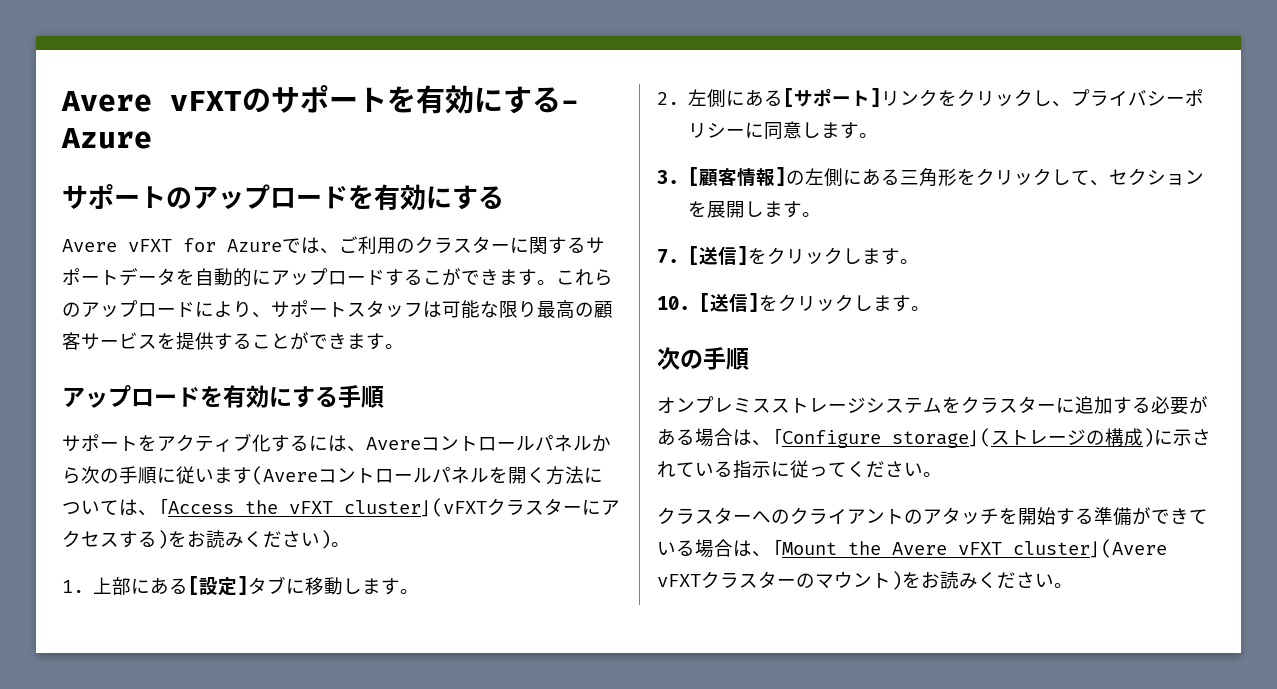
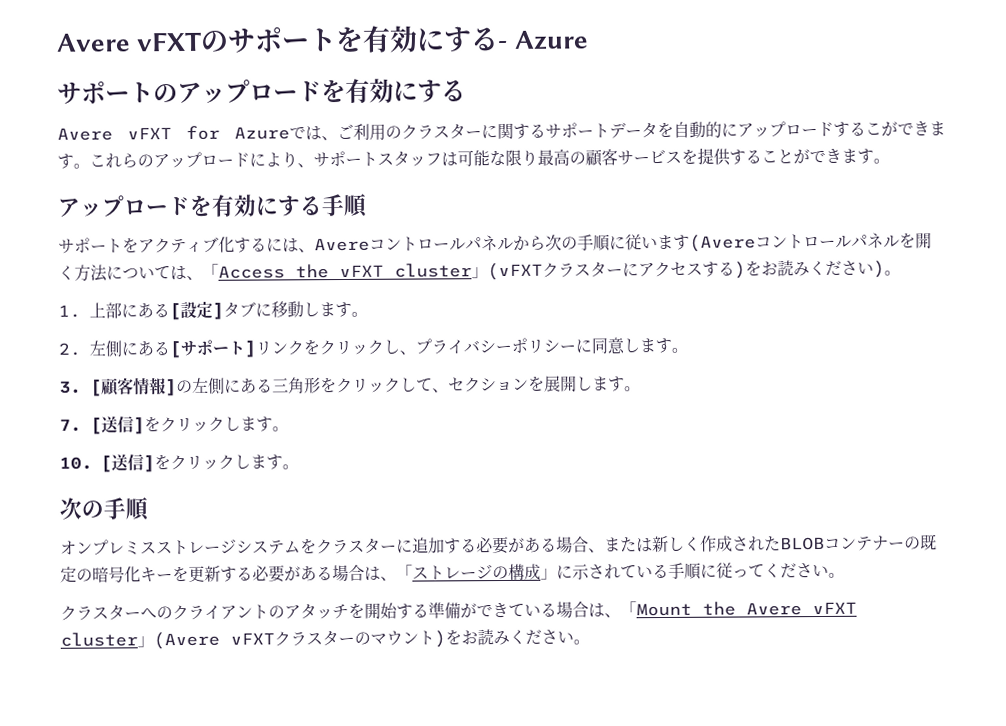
[733,428,991,448] は、「Configure storage」( -> [588,534,937,553] [60,564,413,583] 、または新しく作成されたBLOBコンテナーの既定の暗号化キーを更新する必要がある場合は、「
[1143,428,1154,447] ) -> [540,567,557,580] 」
[733,460,771,479] 指示 -> [668,562,702,580] 手順

